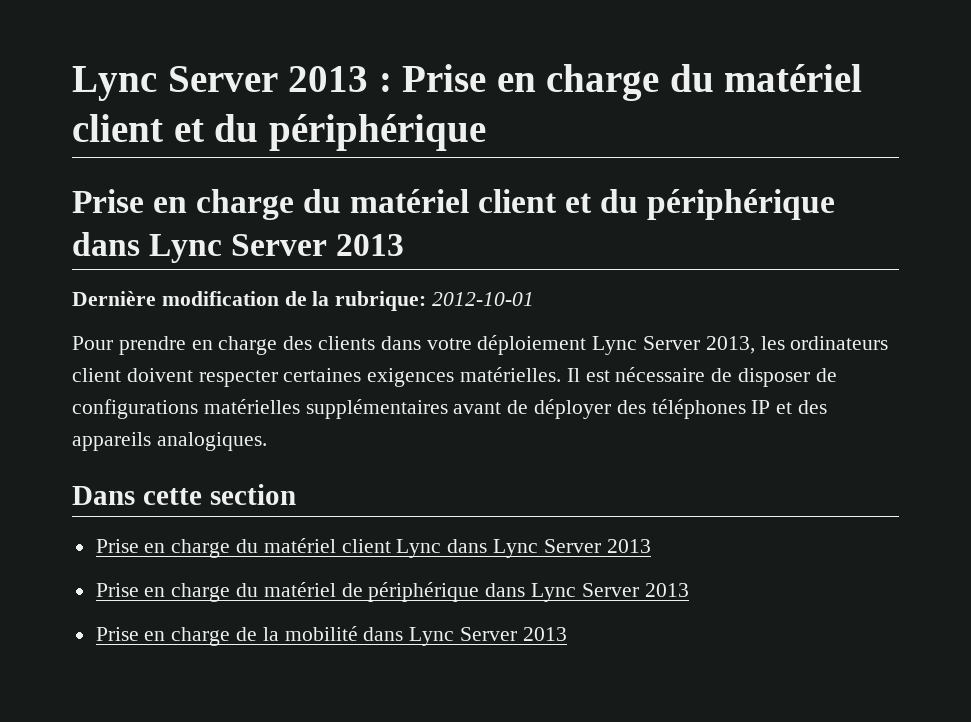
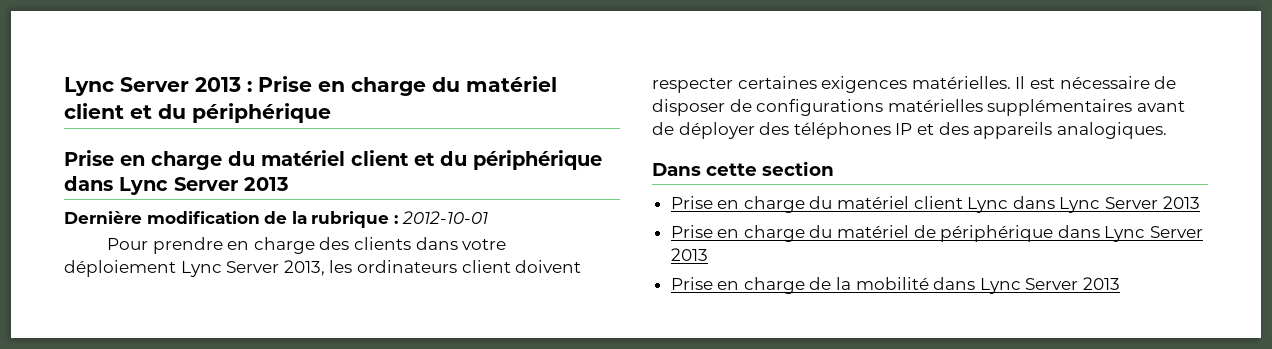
[335,291,427,311] rubrique: -> [311,211,398,228] rubrique :

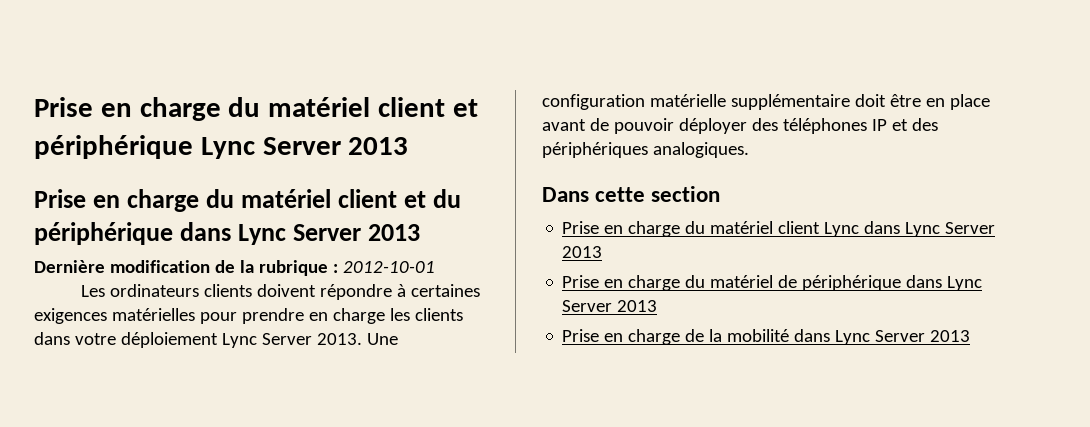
[64,76,557,96] [64,103,331,123] Lync Server 2013 : Prise en charge du matériel client et du périphérique -> [34,97,478,121] [34,135,409,159] Prise en charge du matériel client et périphérique Lync Server 2013
[106,238,148,250] Pour -> [81,284,481,300] [34,308,237,324] Les ordinateurs clients doivent répondre à certaines exigences matérielles pour
[319,237,350,250] des -> [389,308,410,321] les
[283,260,582,276] [652,76,1177,93] [652,99,1133,116] 2013, les ordinateurs client doivent respecter certaines exigences matérielles. Il est nécessaire de disposer de configurations matérielles supplémentaires -> [316,333,398,345] [542,94,990,110] 2013. Une configuration matérielle supplémentaire doit être en place
(674, 128) none -> [613,118,674,134] pouvoir
[973,122,1053,139] appareils -> [542,142,648,158] périphériques

